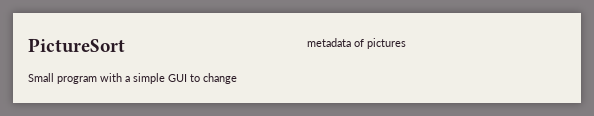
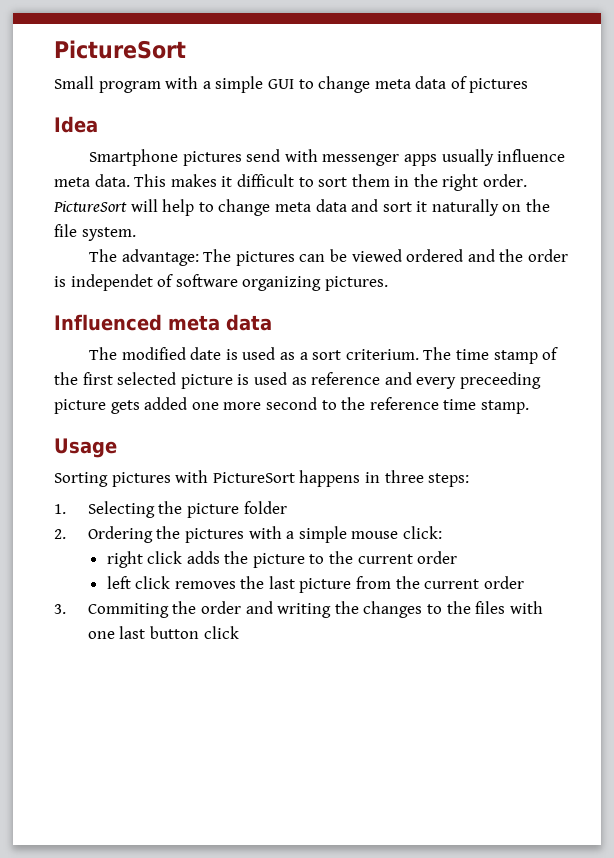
[307,38,351,47] metadata -> [374,76,447,89] meta data
(406, 43) none -> [54,116,98,133] [89,149,566,166] [54,174,528,191] [53,199,551,216] [54,224,136,241] [89,249,568,266] [54,274,388,291] [54,314,272,331] [89,347,559,364] [54,372,541,389] [54,397,529,414] [54,438,117,458] [54,470,470,487] [54,501,287,518] [54,526,442,543] [106,551,458,568] [106,576,524,593] [54,601,543,618] [87,626,239,639] // Idea // Smartphone pictures send with messenger apps usually influence meta data. This makes it difficult to sort them in the right order. PictureSort will help to change meta data and sort it naturally on the file system. // The advantage: The pictures can be viewed ordered and the order is independet of software organizing pictures. // Influenced meta data // The modified date is used as a sort criterium. The time stamp of the first selected picture is used as reference and every preceeding picture gets added one more second to the reference time stamp. // Usage // Sorting pictures with PictureSort happens in three steps: // 1. Selecting the picture folder // 2. Ordering the pictures with a simple mouse click: // right click adds the picture to the current order // left click removes the last picture from the current order // 3. Commiting the order and writing the changes to the files with one last button click

